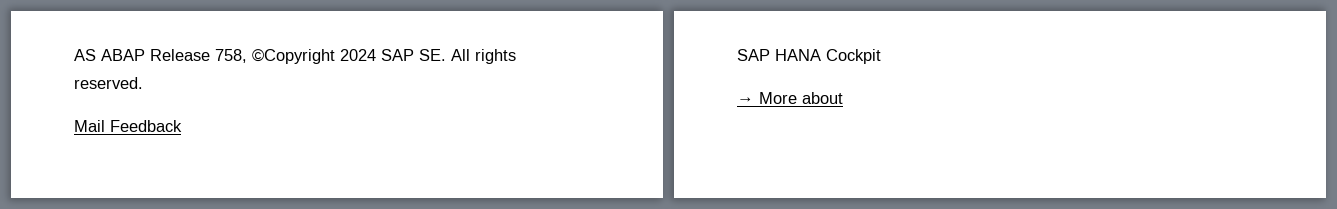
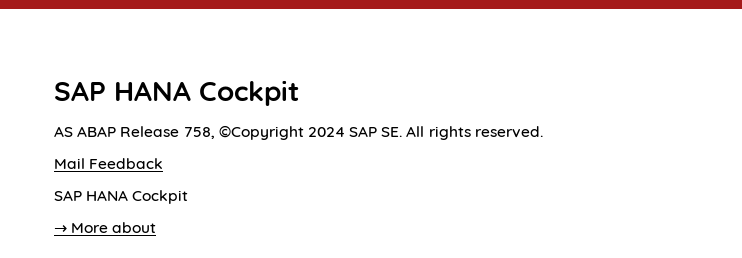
(74, 55) none -> [54,80,299,106] SAP HANA Cockpit //

